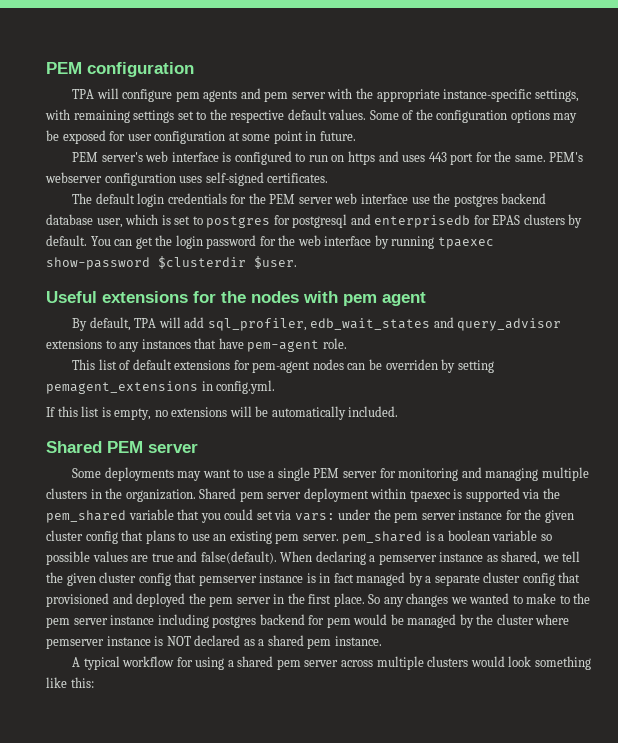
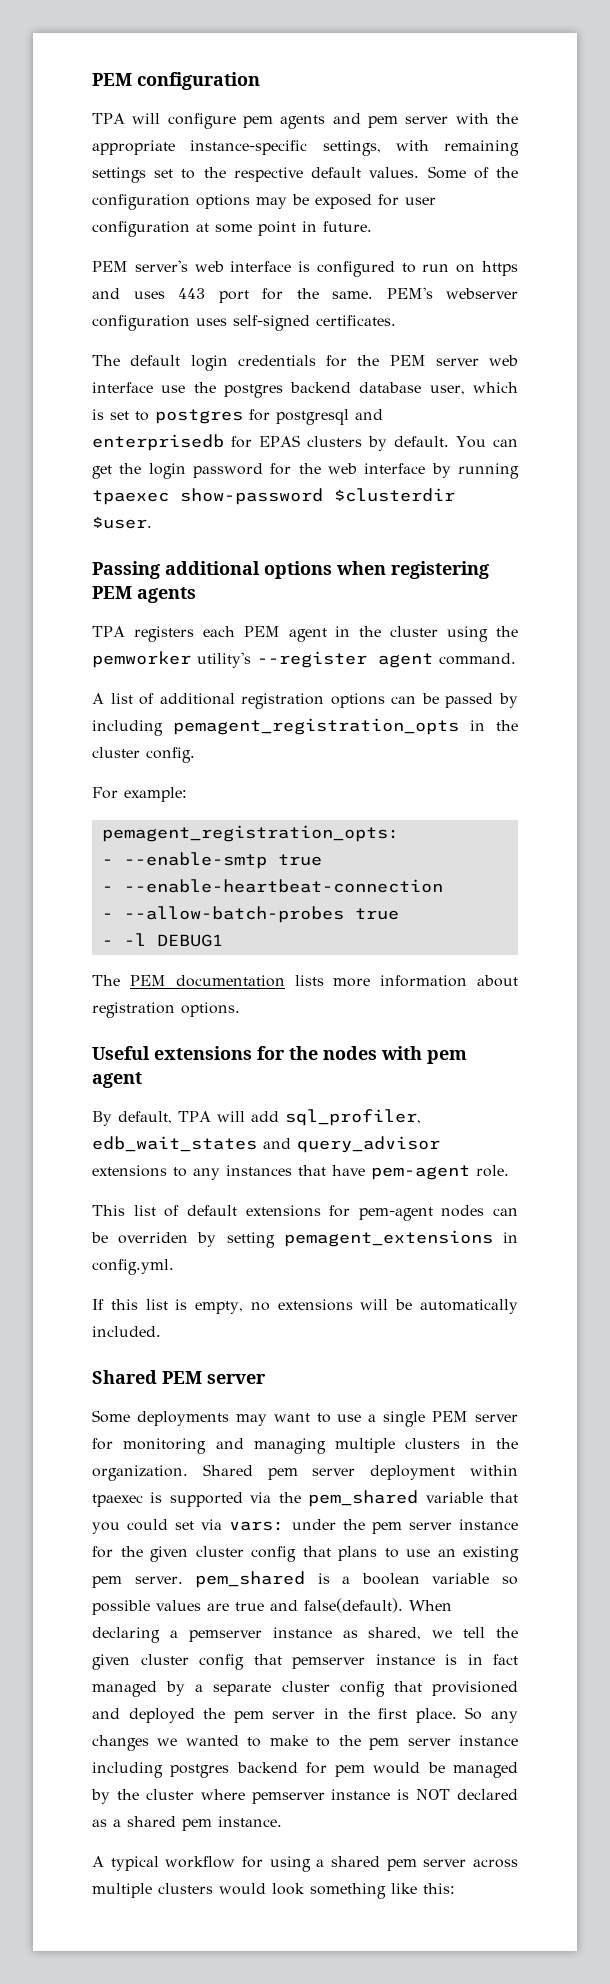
(297, 262) none -> [92,561,489,579] [92,586,196,603] [92,626,518,642] [92,651,516,668] [92,693,518,709] [92,718,518,736] [92,747,195,763] [92,787,187,802] [101,825,399,842] [101,852,322,869] [101,879,443,893] [101,906,399,923] [101,933,223,947] [92,975,518,987] [92,1002,240,1018] // Passing additional options when registering PEM agents // TPA registers each PEM agent in the cluster using the pemworker utility's --register agent command. // A list of additional registration options can be passed by including pemagent_registration_opts in the cluster config. // For example: // pemagent_registration_opts: // - --enable-smtp true // - --enable-heartbeat-connection // - --allow-batch-probes true // - -l DEBUG1 // The PEM documentation lists more information about registration options.

